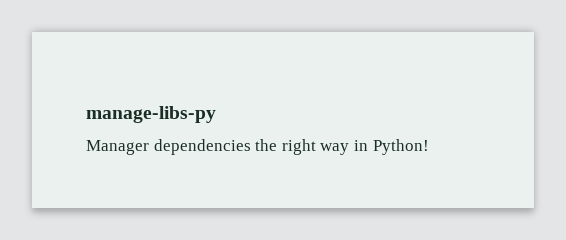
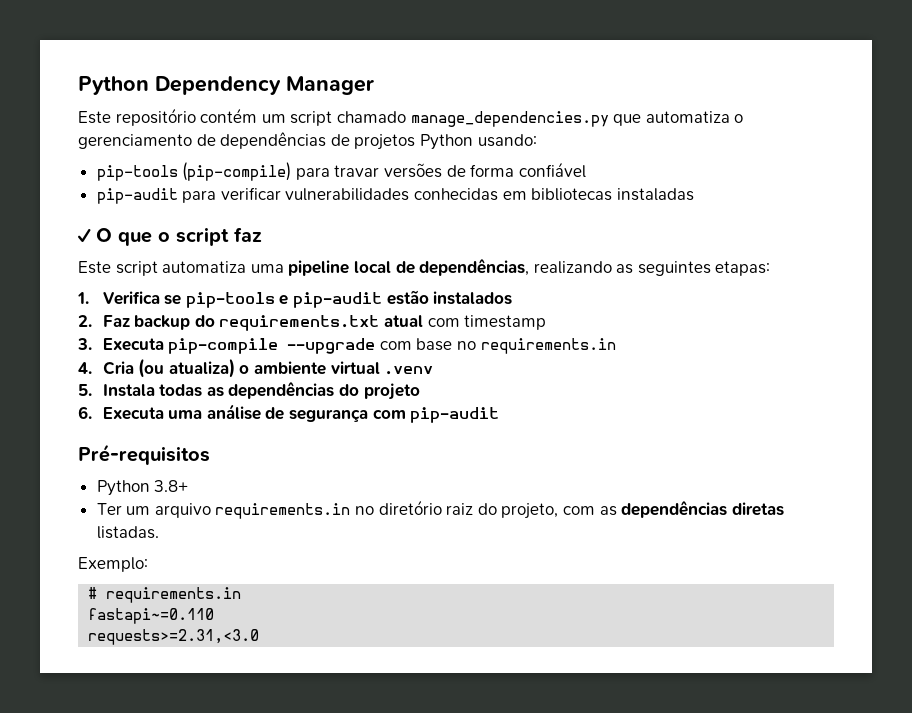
[86,106,216,123] [86,139,429,155] manage-libs-py // Manager dependencies the right way in Python! -> [78,76,374,95] [78,108,744,127] [78,132,537,150] [96,162,586,181] [96,187,694,204] [78,227,262,246] [78,259,771,276] [77,290,513,308] [78,315,547,331] [77,338,616,354] [78,358,434,378] [78,382,420,400] [78,404,500,423] [78,444,210,465] [96,480,189,496] [96,500,784,519] [96,526,159,539] [78,557,148,572] [88,587,242,603] [88,608,215,624] [88,629,260,645] Python Dependency Manager // Este repositório contém um script chamado manage_dependencies.py que automatiza o gerenciamento de dependências de projetos Python usando: // pip-tools (pip-compile) para travar versões de forma confiável // pip-audit para verificar vulnerabilidades conhecidas em bibliotecas instaladas // ✓ O que o script faz // Este script automatiza uma pipeline local de dependências, realizando as seguintes etapas: // 1. Verifica se pip-tools e pip-audit estão instalados // 2. Faz backup do requirements.txt atual com timestamp // 3. Executa pip-compile --upgrade com base no requirements.in // 4. Cria (ou atualiza) o ambiente virtual .venv // 5. Instala todas as dependências do projeto // 6. Executa uma análise de segurança com pip-audit // Pré-requisitos // Python 3.8+ // Ter um arquivo requirements.in no diretório raiz do projeto, com as dependências diretas listadas. // Exemplo: // # requirements.in // fastapi~=0.110 // requests>=2.31,<3.0

